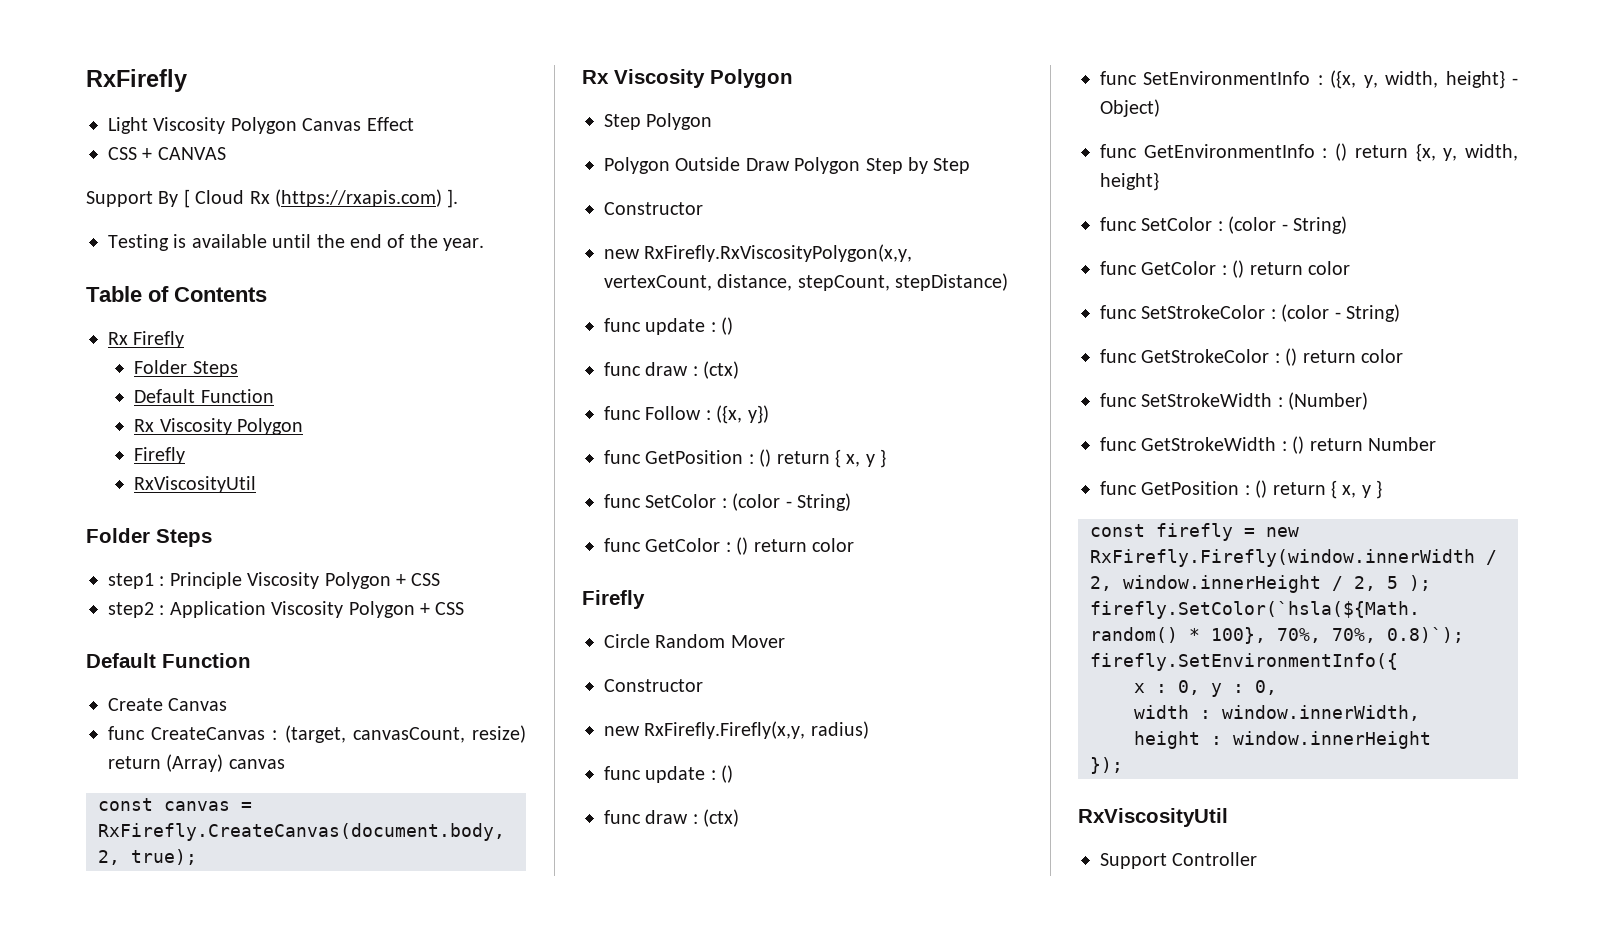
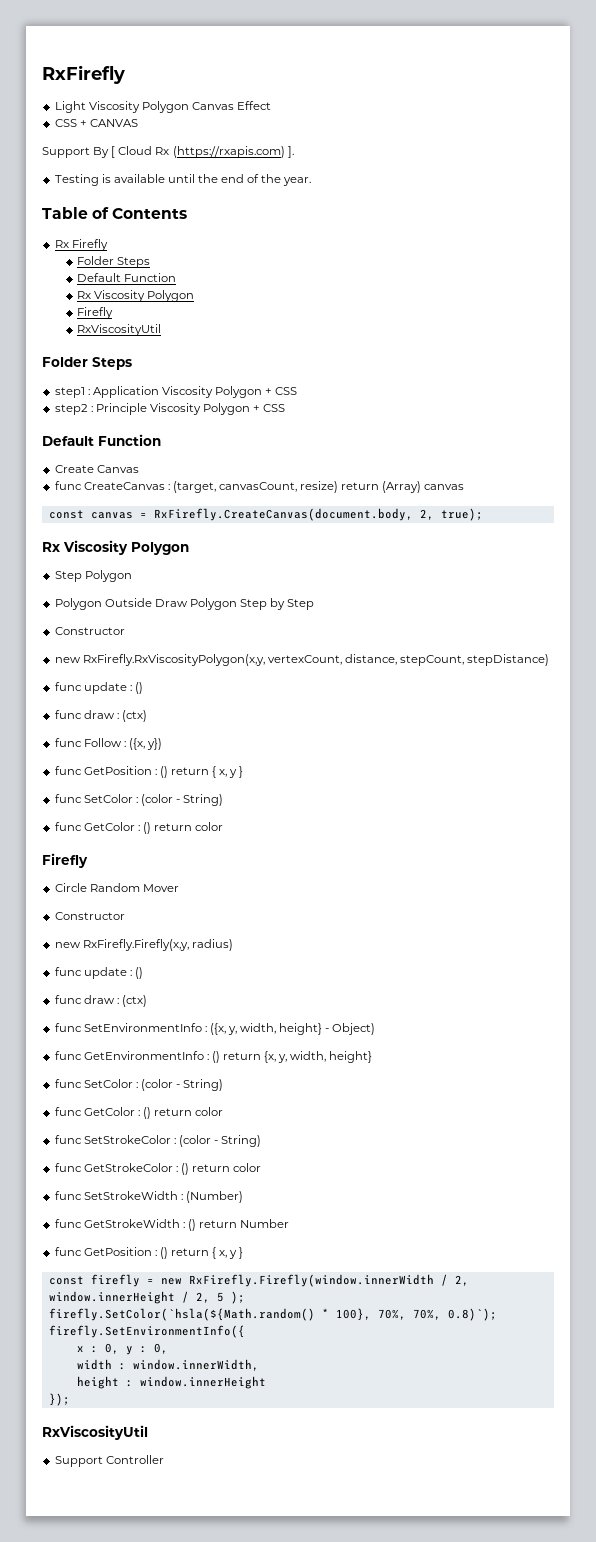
[169,572,242,589] Principle -> [92,386,159,398] Application
[169,601,266,618] Application -> [95,403,147,415] Principle

